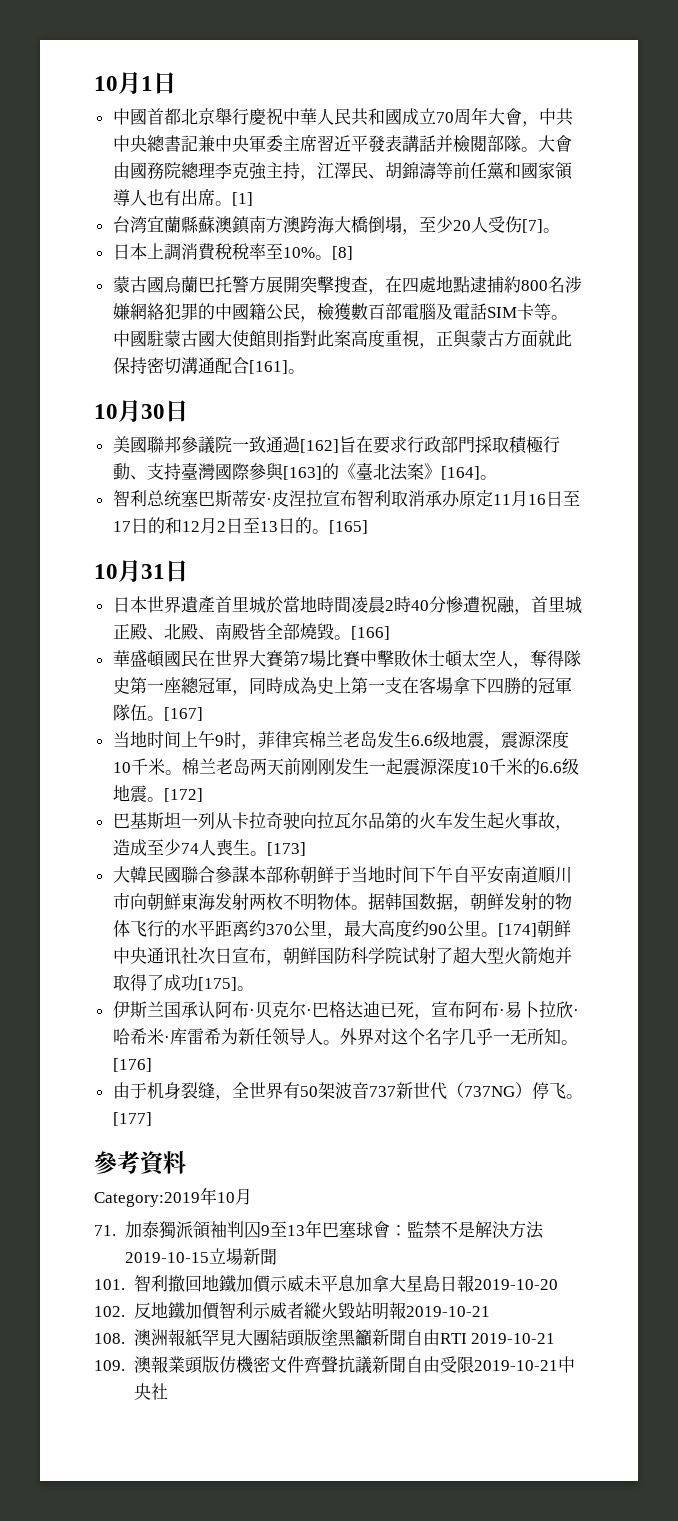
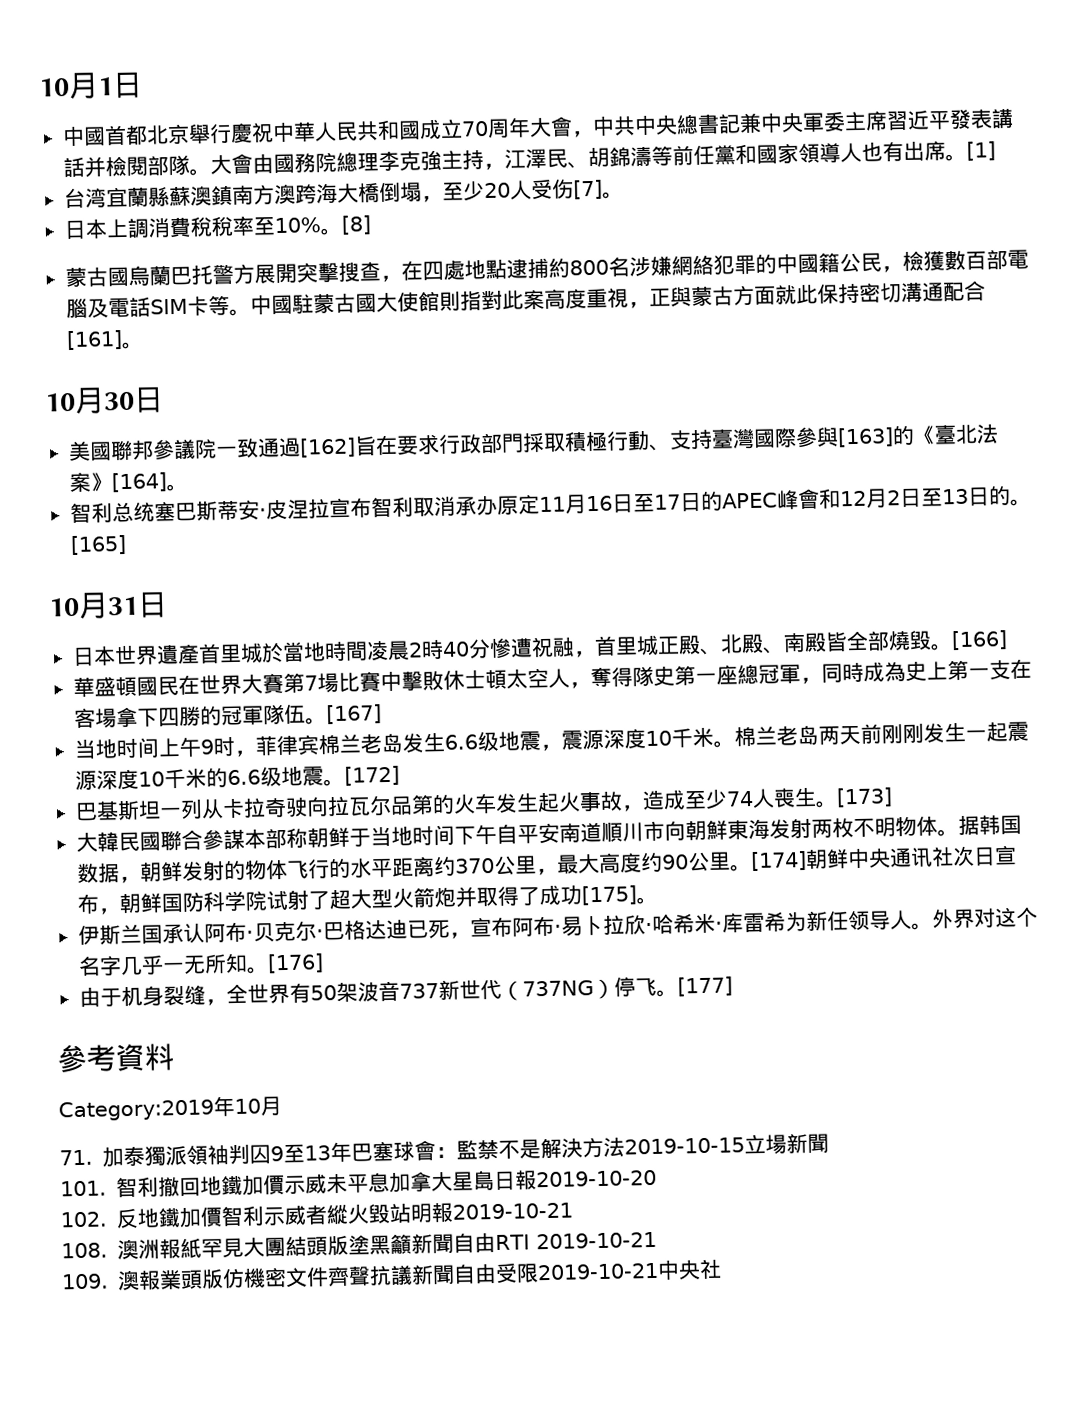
(165, 525) none -> [721,488,820,510] APEC峰會

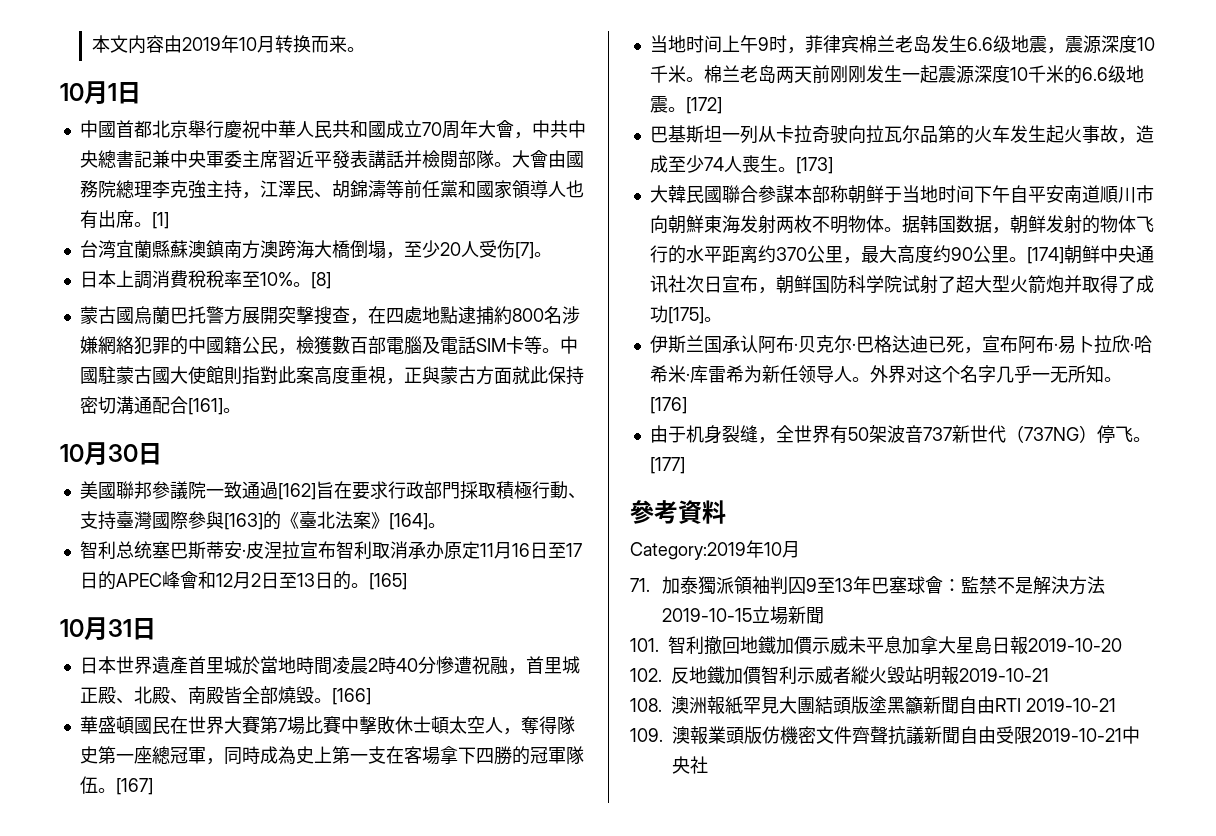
(38, 87) none -> [91,35,365,54] 本文内容由2019年10月转换而来。 //

